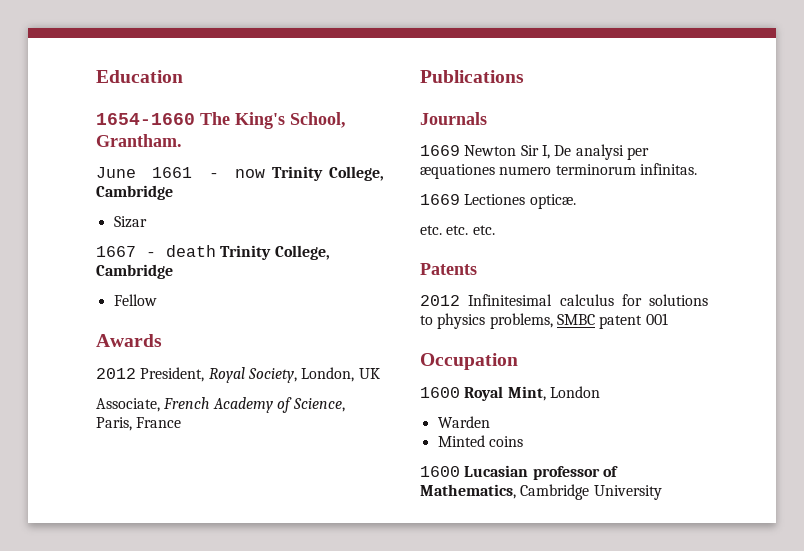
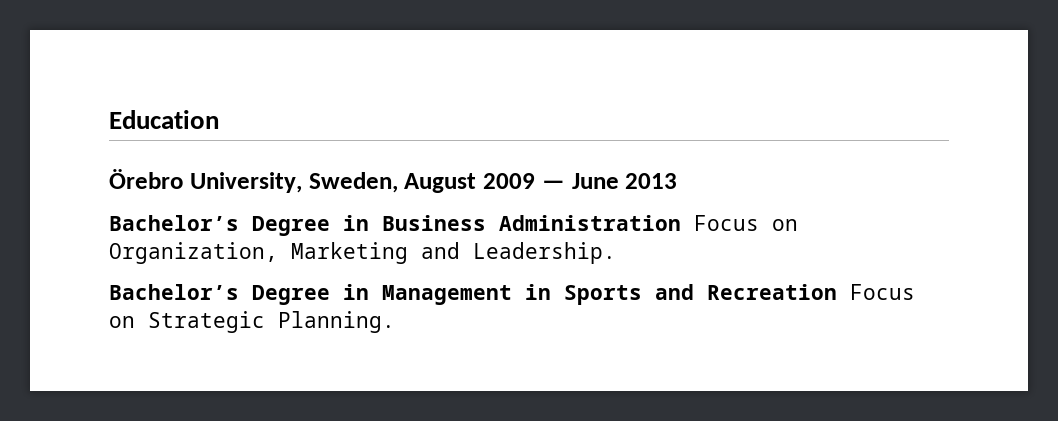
[96,112,346,129] [96,134,182,147] [96,166,384,181] [96,185,173,200] [113,216,147,228] [96,245,330,260] [96,264,173,279] [113,294,157,306] [96,334,162,347] [96,367,380,383] [96,397,346,413] [96,417,182,431] [420,70,524,83] [420,112,487,125] [420,144,649,160] [420,163,697,179] [420,194,576,209] [420,225,495,235] [420,263,477,275] [420,294,708,306] [420,313,668,329] [420,353,518,370] [420,386,600,401] [437,416,490,428] [437,435,523,447] [420,465,618,480] [420,484,662,500] 1654-1660 The King's School, Grantham. // June 1661 - now Trinity College, Cambridge // Sizar // 1667 - death Trinity College, Cambridge // Fellow // Awards // 2012 President, Royal Society, London, UK // Associate, French Academy of Science, Paris, France // Publications // Journals // 1669 Newton Sir I, De analysi per æquationes numero terminorum infinitas. // 1669 Lectiones opticæ. // etc. etc. etc. // Patents // 2012 Infinitesimal calculus for solutions to physics problems, SMBC patent 001 // Occupation // 1600 Royal Mint, London // Warden // Minted coins // 1600 Lucasian professor of Mathematics, Cambridge University -> [109,169,678,193] [109,215,798,236] [109,242,616,264] [109,284,915,305] [109,311,395,333] Örebro University, Sweden, August 2009 — June 2013 // Bachelor’s Degree in Business Administration Focus on Organization, Marketing and Leadership. // Bachelor’s Degree in Management in Sports and Recreation Focus on Strategic Planning.

